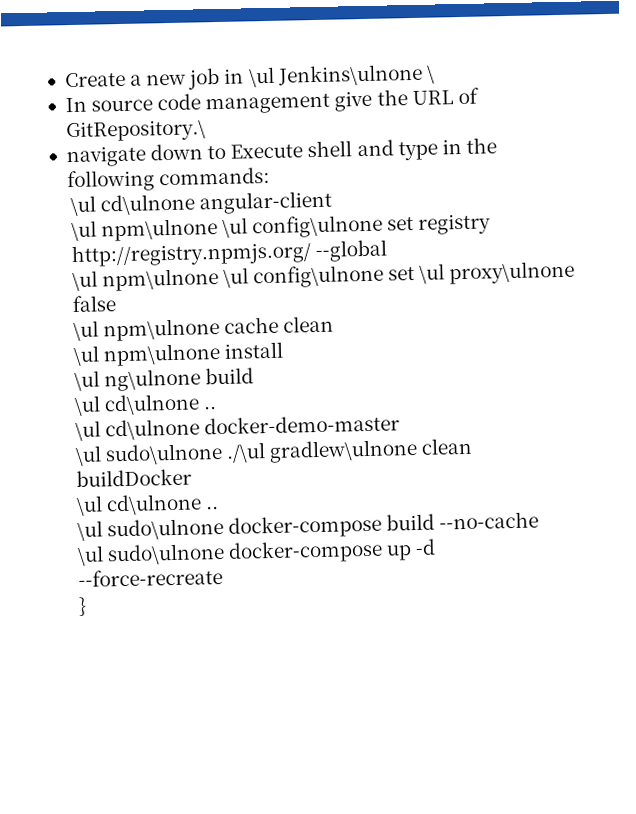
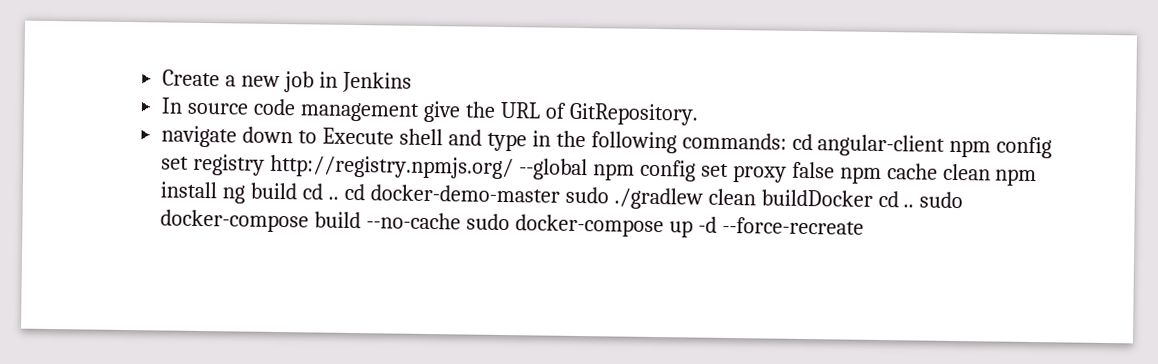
[247,63,435,88] \ul Jenkins\ulnone \ -> [341,71,412,93] Jenkins
[65,119,206,143] GitRepository.\ -> [568,102,699,126] GitRepository.
[69,193,195,217] // \ul cd\ulnone -> [791,133,813,151] cd
[70,214,383,242] // \ul npm\ulnone \ul config\ulnone -> [949,136,1053,159] npm config
[71,260,576,292] // \ul npm\ulnone \ul config\ulnone set \ul proxy\ulnone -> [592,159,787,183] npm config set proxy
[72,318,220,342] // \ul npm\ulnone -> [839,166,882,185] npm
[72,343,221,367] // \ul npm\ulnone -> [994,168,1038,187] npm
[73,367,254,392] [73,393,217,417] [74,418,200,442] // \ul ng\ulnone build // \ul cd\ulnone .. // \ul cd\ulnone -> [222,182,365,204] ng build cd .. cd
[74,438,418,467] // \ul sudo\ulnone ./\ul gradlew\ulnone -> [564,186,703,210] sudo ./gradlew
[75,493,219,517] [76,517,224,541] // \ul cd\ulnone .. // \ul sudo\ulnone -> [877,190,964,209] cd .. sudo
[76,542,225,566] // \ul sudo\ulnone -> [466,213,511,231] sudo
[77,596,87,616] // } -> (864, 225) none

